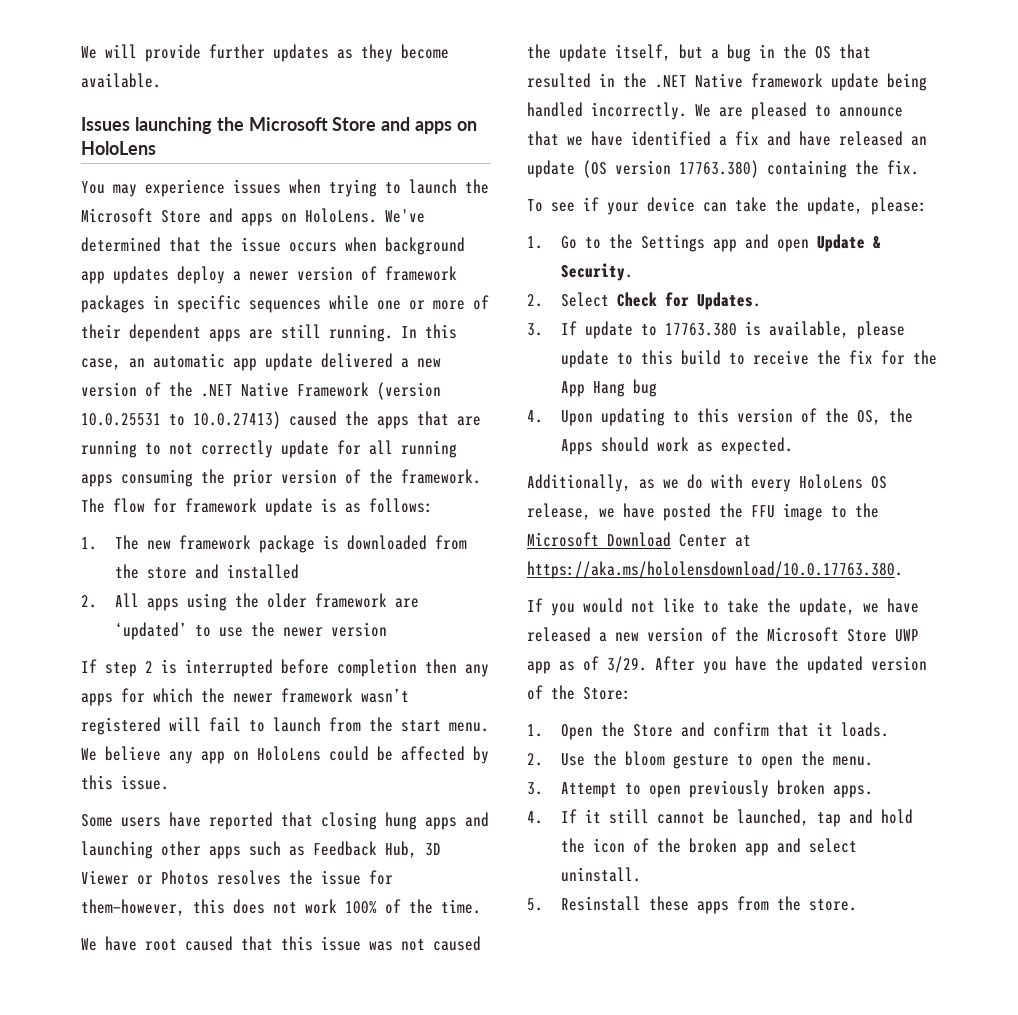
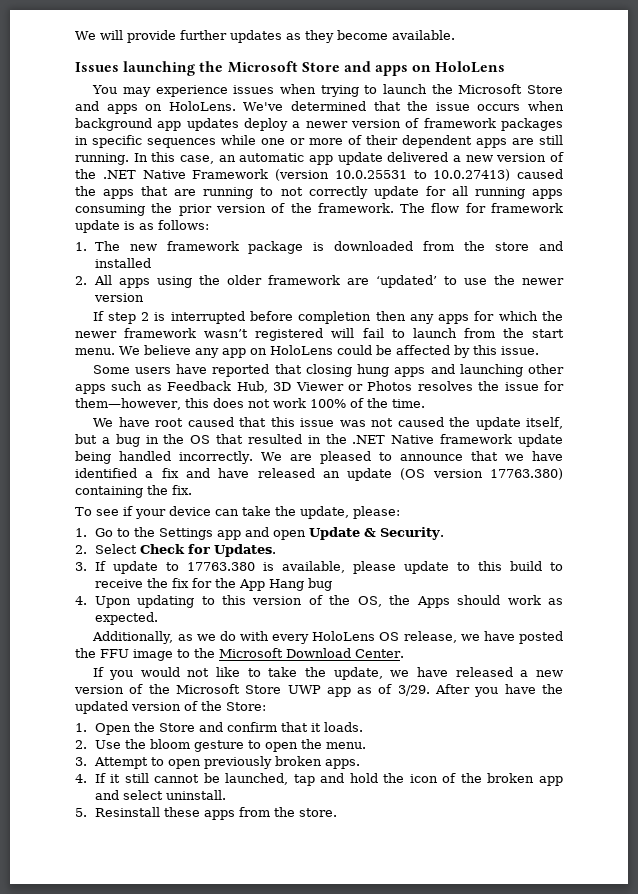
[679,534,751,547] [527,561,903,579] Center at https://aka.ms/hololensdownload/10.0.17763.380. -> [355,649,404,658] Center.

